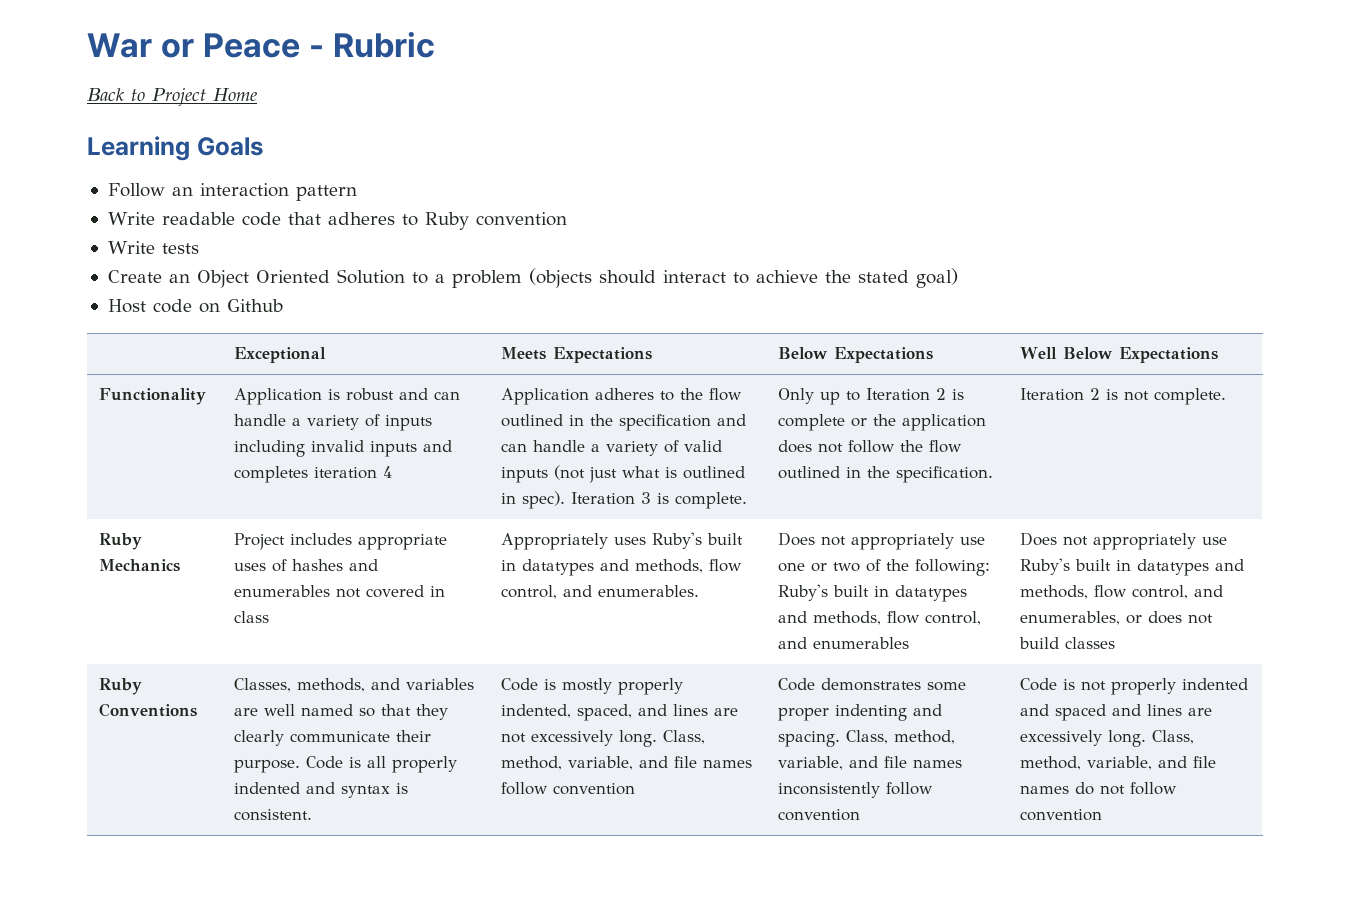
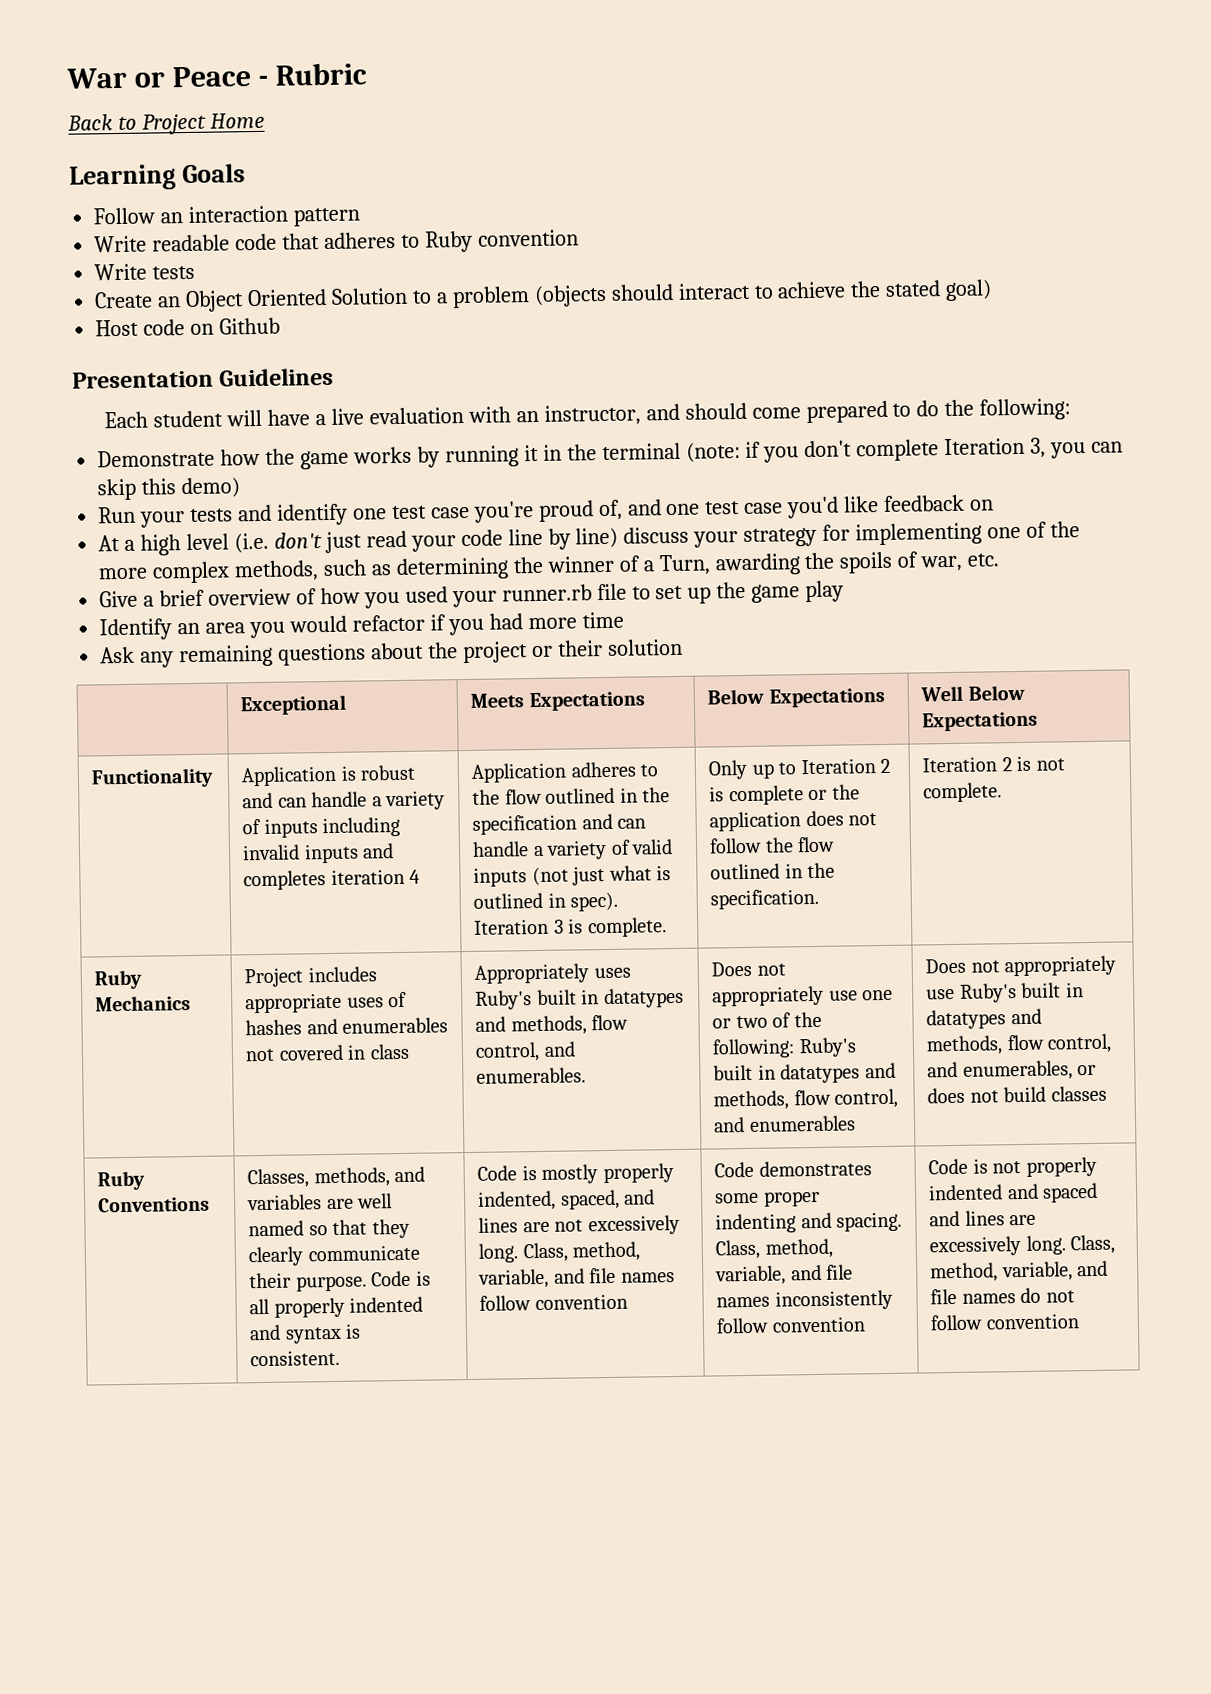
(283, 305) none -> [72,367,335,389] [104,398,1072,429] [97,437,1124,470] [97,477,241,501] [98,494,995,528] [98,521,1081,556] [98,551,1000,584] [99,580,845,609] [99,611,624,641] [100,638,683,668] // Presentation Guidelines // Each student will have a live evaluation with an instructor, and should come prepared to do the following: // Demonstrate how the game works by running it in the terminal (note: if you don't complete Iteration 3, you can skip this demo) // Run your tests and identify one test case you're proud of, and one test case you'd like feedback on // At a high level (i.e. don't just read your code line by line) discuss your strategy for implementing one of the more complex methods, such as determining the winner of a Turn, awarding the spoils of war, etc. // Give a brief overview of how you used your runner.rb file to set up the game play // Identify an area you would refactor if you had more time // Ask any remaining questions about the project or their solution

